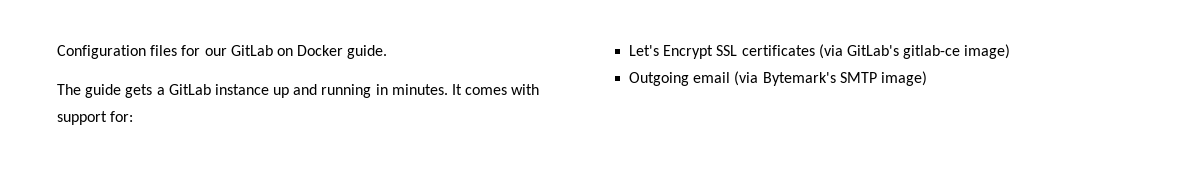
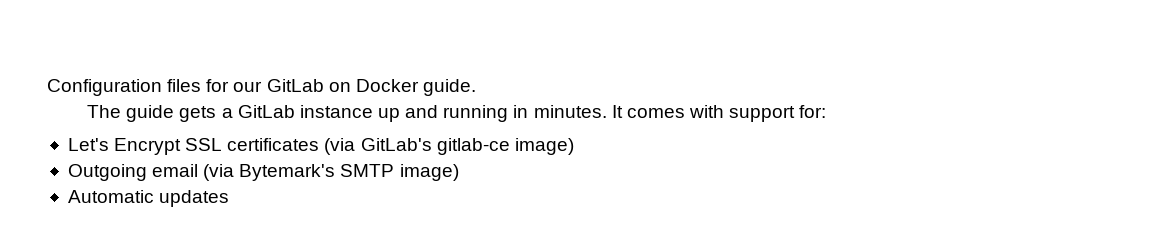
(927, 78) none -> [67,190,230,207] // Automatic updates

